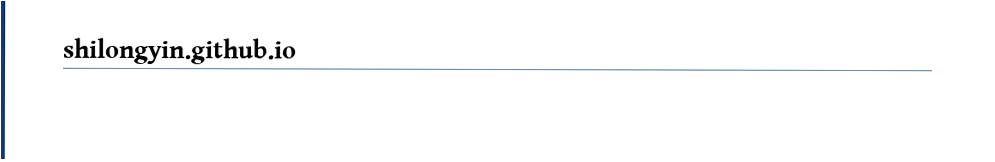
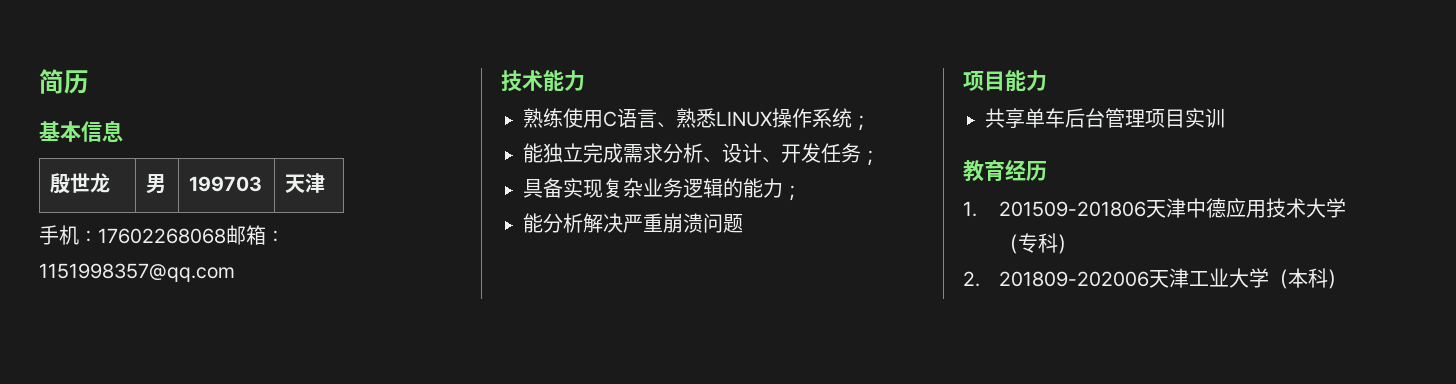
[63,37,297,65] shilongyin.github.io -> [39,69,89,94] [39,120,123,142] [49,173,110,194] [145,174,166,194] [188,176,262,192] [284,173,325,193] [39,225,285,245] [39,263,235,282] [501,70,585,92] [523,108,871,131] [523,143,880,166] [523,178,802,201] [523,213,743,233] [963,70,1047,91] [985,108,1225,129] [963,160,1047,182] [963,198,1346,218] [998,233,1077,254] [963,268,1347,289] 简历 // 基本信息 // 殷世龙 | 男 | 199703 | 天津 // 手机：17602268068邮箱：1151998357@qq.com // 技术能力 // 熟练使用C语言、熟悉LINUX操作系统； // 能独立完成需求分析、设计、开发任务； // 具备实现复杂业务逻辑的能力； // 能分析解决严重崩溃问题 // 项目能力 // 共享单车后台管理项目实训 // 教育经历 // 1. 201509-201806天津中德应用技术大学（专科） // 2. 201809-202006天津工业大学（本科）

